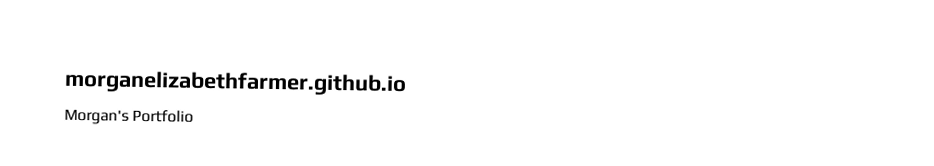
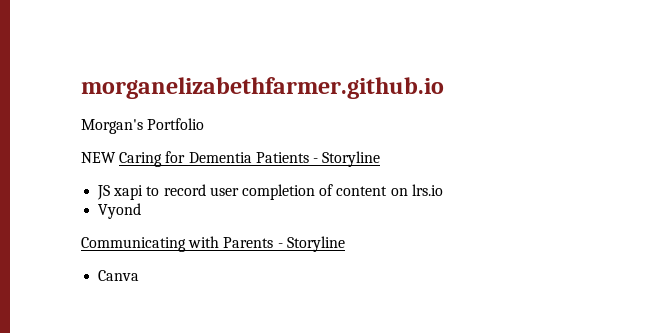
(195, 116) none -> [81,151,381,167] [97,184,443,200] [98,203,142,219] [81,236,345,252] [98,270,140,281] // NEW Caring for Dementia Patients - Storyline // JS xapi to record user completion of content on lrs.io // Vyond // Communicating with Parents - Storyline // Canva

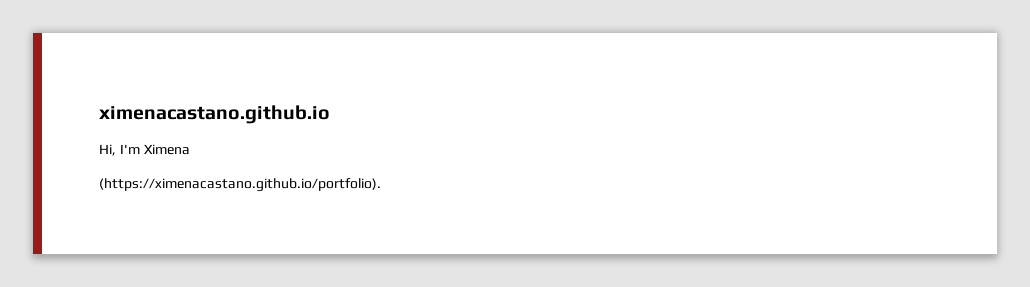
[81,77,444,99] [81,118,205,134] [81,151,381,167] [97,184,443,200] [98,203,142,219] [81,236,345,252] [98,270,140,281] morganelizabethfarmer.github.io // Morgan's Portfolio // NEW Caring for Dementia Patients - Storyline // JS xapi to record user completion of content on lrs.io // Vyond // Communicating with Parents - Storyline // Canva -> [99,105,330,124] [99,144,190,156] [99,178,381,192] ximenacastano.github.io // Hi, I'm Ximena // (https://ximenacastano.github.io/portfolio).

